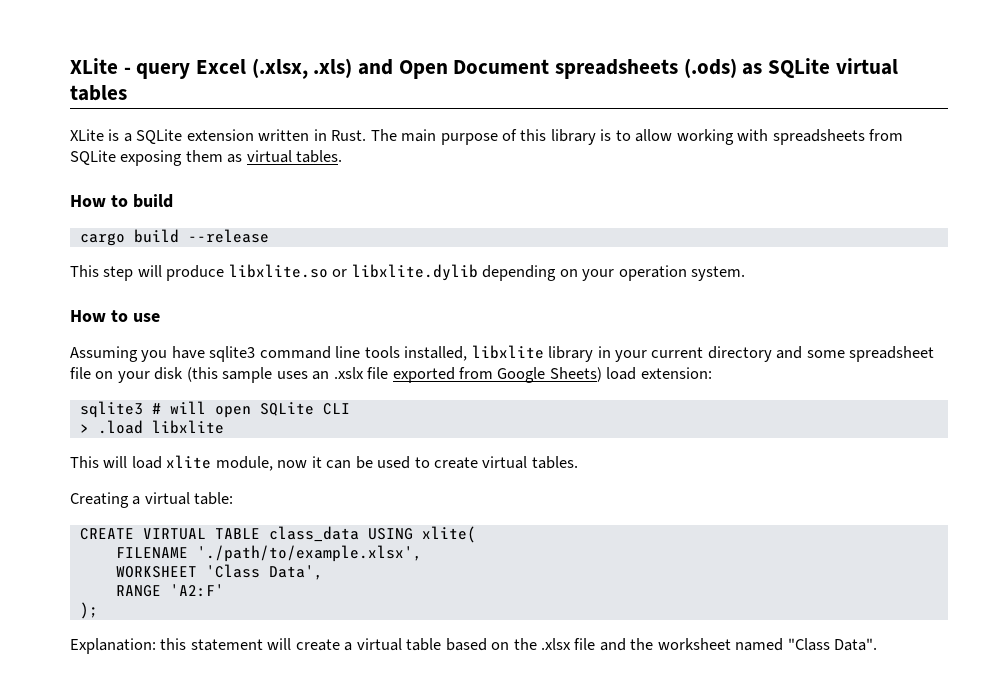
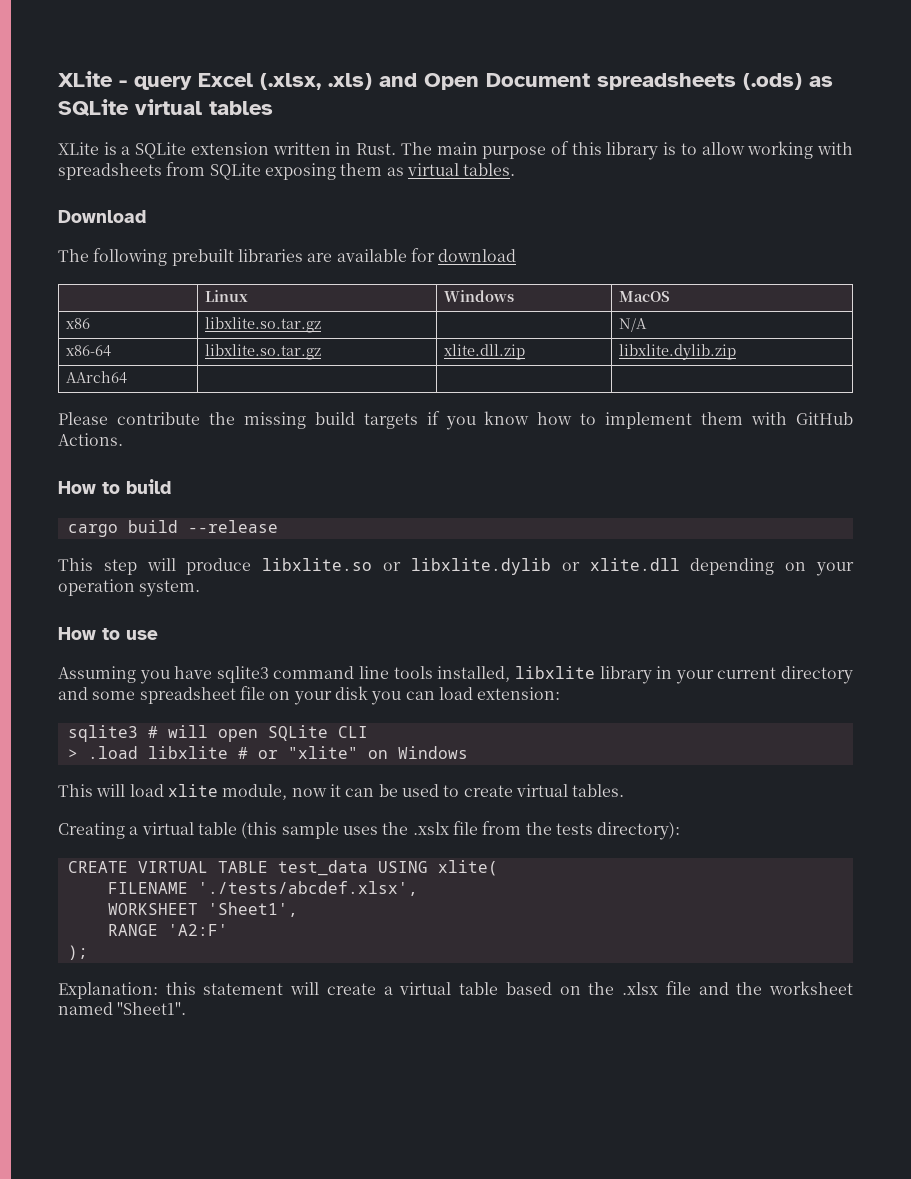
(343, 156) none -> [58,210,146,223] [58,248,517,266] [204,290,248,302] [443,290,514,302] [618,291,670,302] [65,318,90,329] [204,317,321,333] [618,318,647,332] [65,345,111,357] [204,344,321,360] [443,344,525,360] [618,344,736,360] [65,371,127,384] [58,411,854,430] [58,433,123,446] // Download // The following prebuilt libraries are available for download // | Linux | Windows | MacOS // x86 | libxlite.so.tar.gz | | N/A // x86-64 | libxlite.so.tar.gz | xlite.dll.zip | libxlite.dylib.zip // AArch64 | | | // Please contribute the missing build targets if you know how to implement them with GitHub Actions.
(478, 272) none -> [561,558,680,571] or xlite.dll
[186,367,602,383] (this sample uses an .xslx file exported from Google Sheets) -> [371,691,435,705] you can
(224, 427) none -> [237,746,468,759] # or "xlite" on Windows
[194,492,234,505] table: -> [197,821,681,840] table (this sample uses the .xslx file from the tests directory):
[268,526,359,542] class_data -> [277,860,368,876] test_data
[196,545,422,562] './path/to/example.xlsx', -> [197,881,418,896] './tests/abcdef.xlsx',
[205,564,323,580] 'Class Data', -> [207,902,298,917] 'Sheet1',
[787,638,878,651] "Class Data". -> [117,1002,187,1015] "Sheet1".

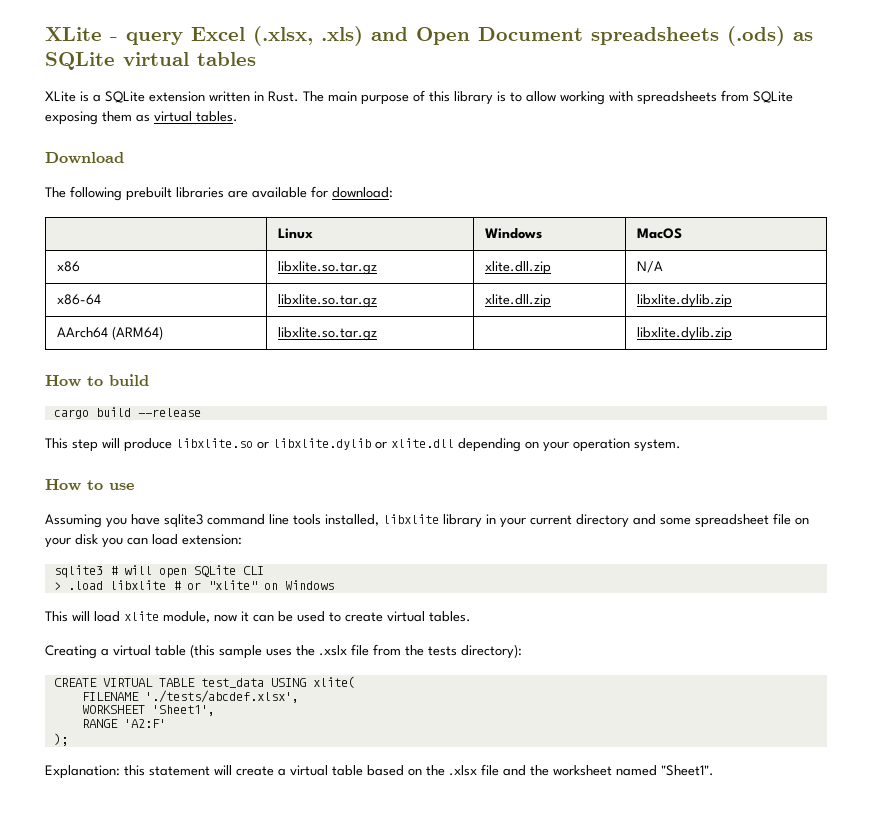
[438,249,517,262] download -> [332,187,393,198] download:
(321, 325) none -> [484,261,551,275] xlite.dll.zip
[58,411,854,430] [58,433,123,446] | | | // Please contribute the missing build targets if you know how to implement them with GitHub Actions. -> [111,326,163,340] [277,327,377,341] [636,327,732,341] (ARM64) | libxlite.so.tar.gz | | libxlite.dylib.zip

